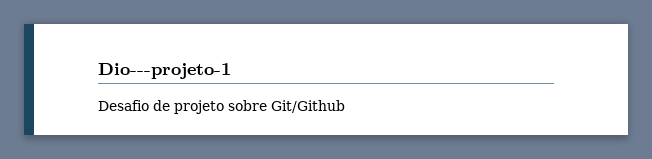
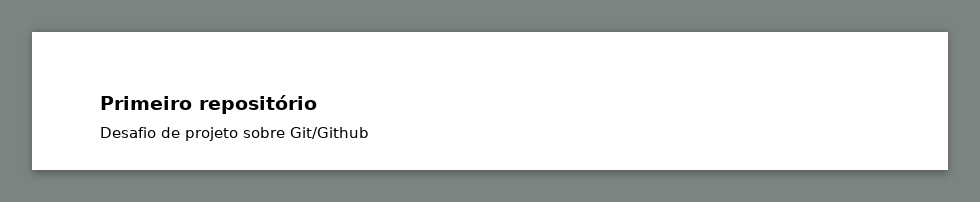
[98,63,231,79] Dio---projeto-1 -> [100,95,317,114] Primeiro repositório

